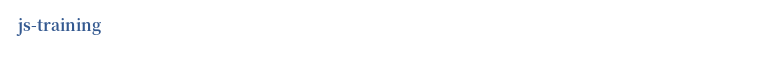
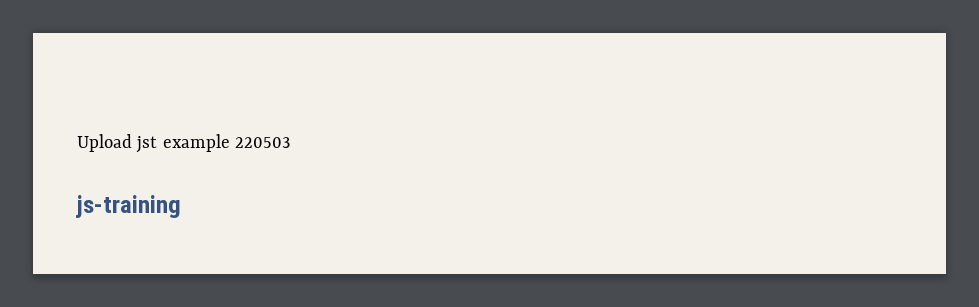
(16, 27) none -> [77,134,290,153] Upload jst example 220503 //

